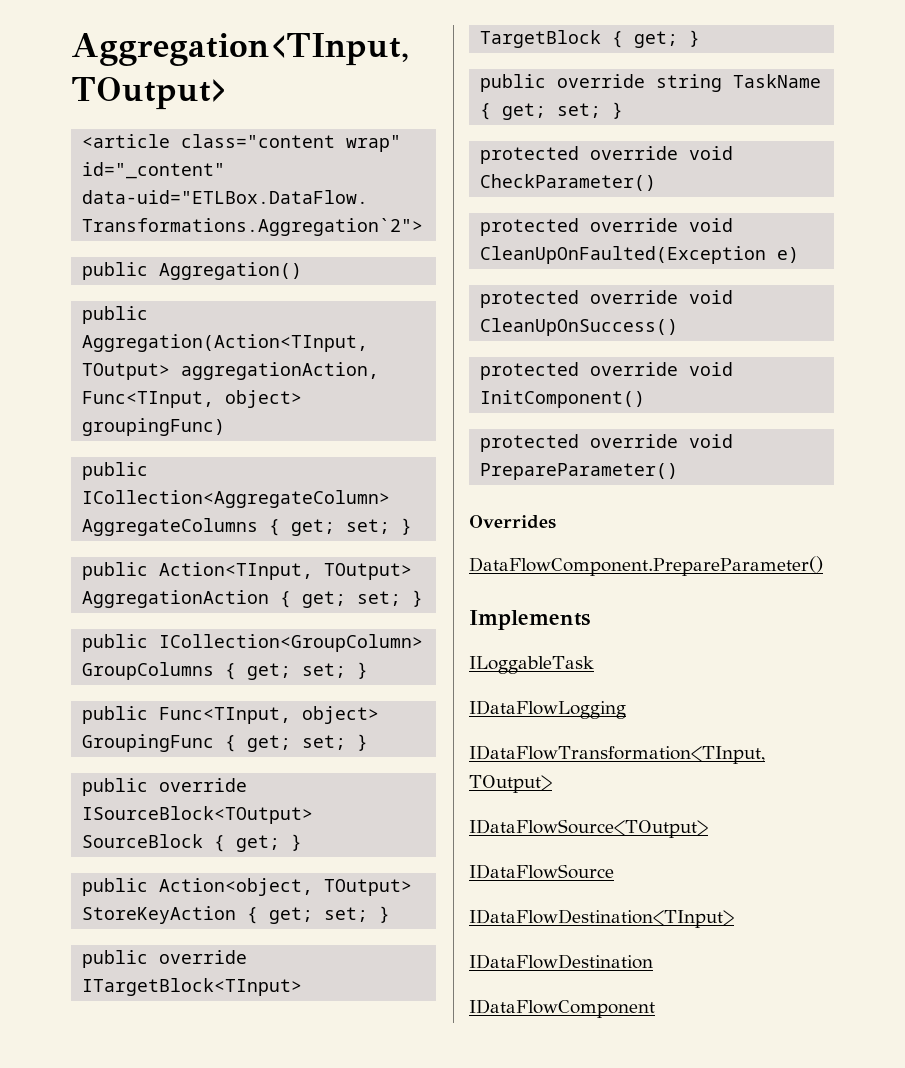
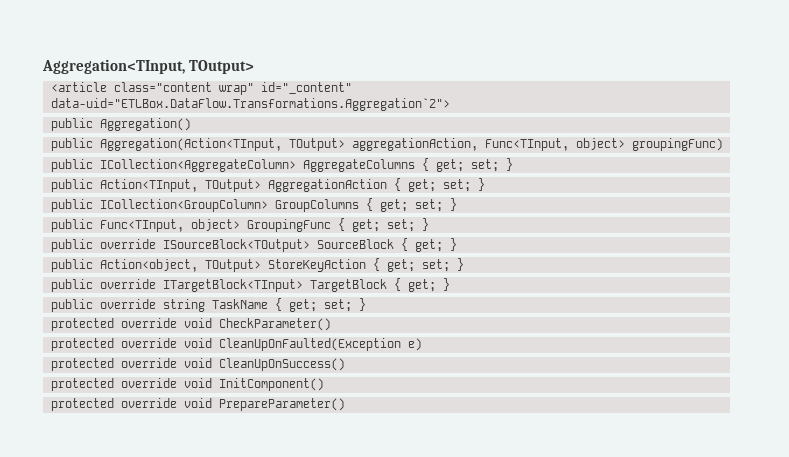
[469,515,556,529] [469,556,823,576] [469,610,590,630] [469,656,594,674] [469,700,626,719] [469,745,765,764] [469,775,552,793] [469,819,708,838] [469,864,614,879] [469,909,734,928] [469,954,653,969] [469,999,655,1018] // Overrides // DataFlowComponent.PrepareParameter() // Implements // ILoggableTask // IDataFlowLogging // IDataFlowTransformation<TInput, TOutput> // IDataFlowSource<TOutput> // IDataFlowSource // IDataFlowDestination<TInput> // IDataFlowDestination // IDataFlowComponent -> (345, 404) none

